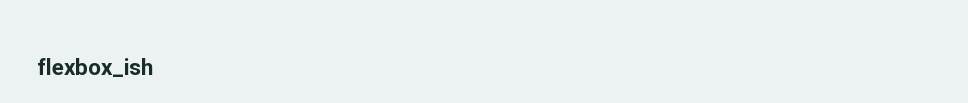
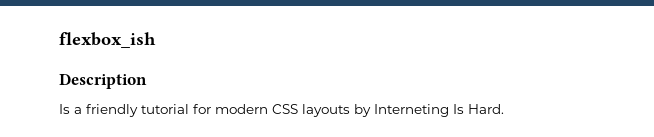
(153, 67) none -> [59,73,147,89] [59,104,504,117] // Description // Is a friendly tutorial for modern CSS layouts by Interneting Is Hard.

